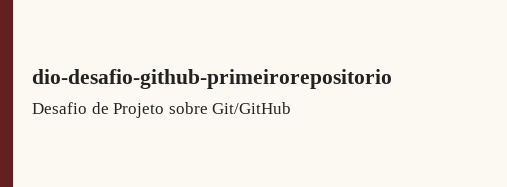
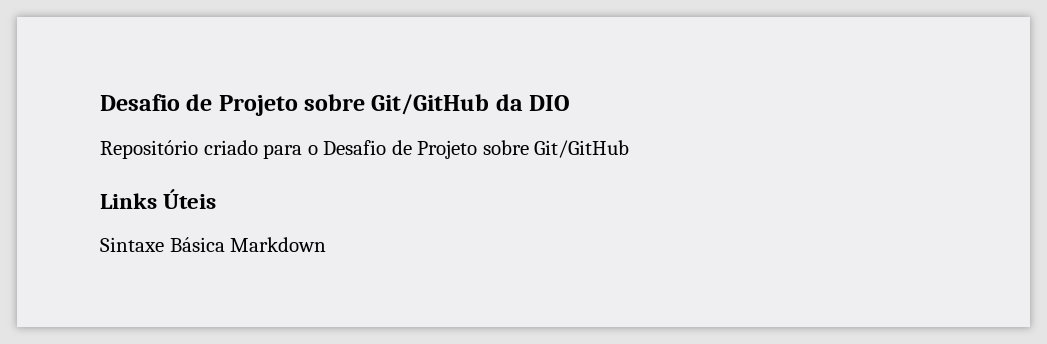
[32,69,392,89] [32,102,292,118] dio-desafio-github-primeirorepositorio // Desafio de Projeto sobre Git/GitHub -> [100,94,571,116] [100,140,630,159] [100,189,217,209] [100,237,327,252] Desafio de Projeto sobre Git/GitHub da DIO // Repositório criado para o Desafio de Projeto sobre Git/GitHub // Links Úteis // Sintaxe Básica Markdown

